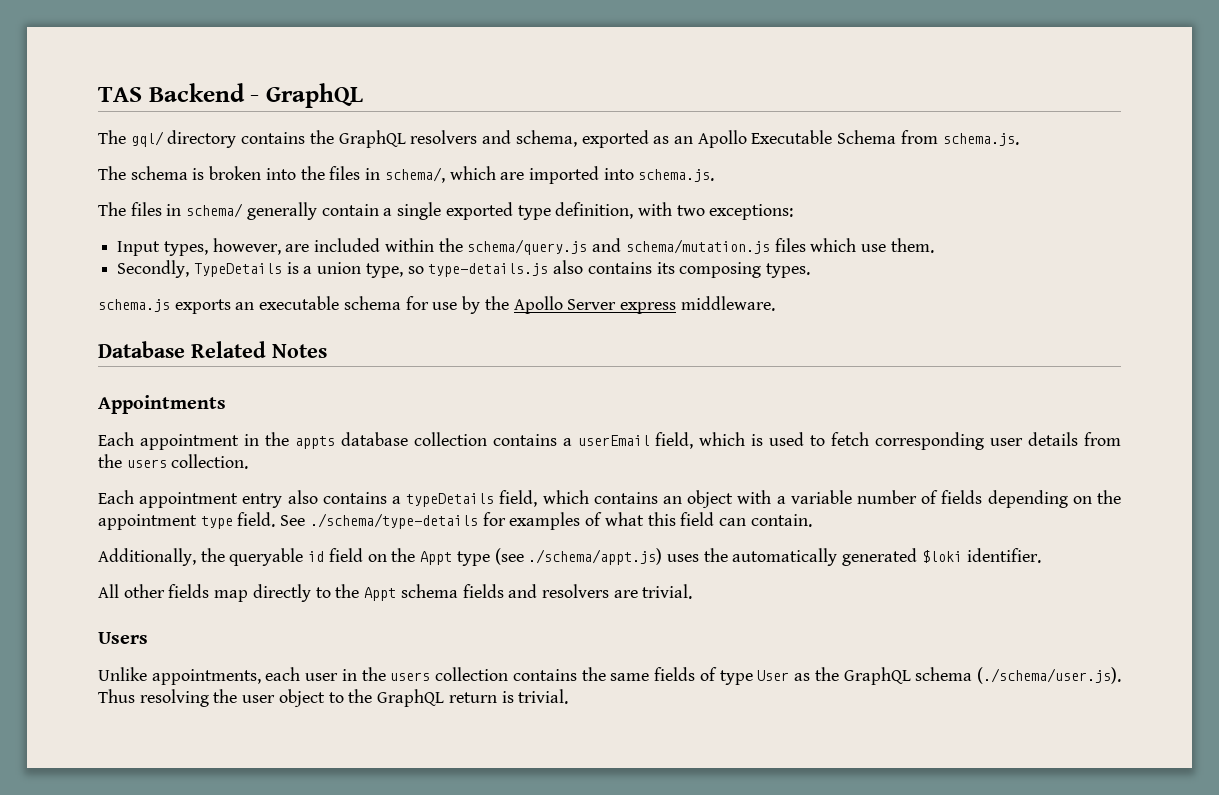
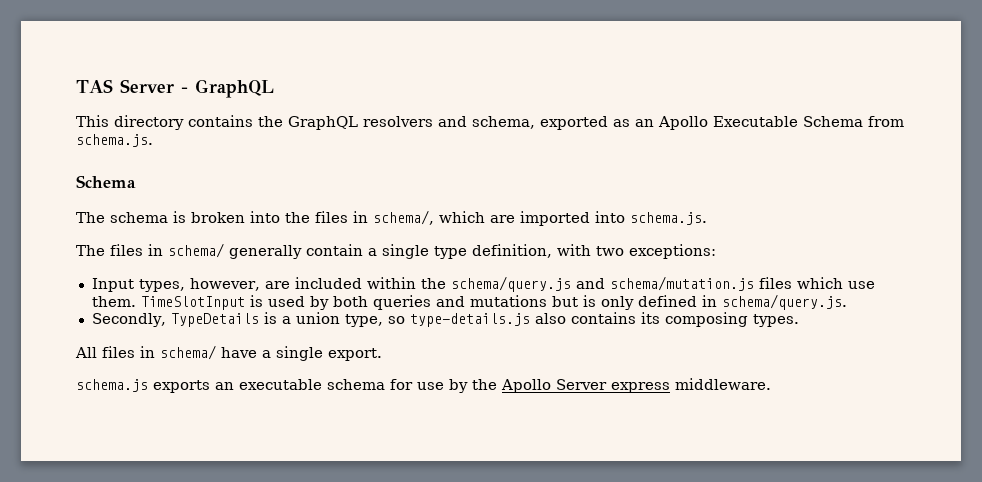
[148,83,245,102] Backend -> [119,79,174,93] Server
[98,130,164,147] The gql/ -> [76,115,109,127] This
(1019, 139) none -> [76,175,136,188] // Schema
[445,202,513,220] exported -> (429, 251) none
(934, 245) none -> [140,294,847,310] TimeSlotInput is used by both queries and mutations but is only defined in schema/query.js.
(810, 270) none -> [75,345,382,361] // All files in schema/ have a single export.
[98,341,327,358] [98,395,226,414] [98,432,1121,450] [98,454,249,469] [98,490,1122,508] [98,512,812,530] [98,548,1041,566] [98,584,693,602] [98,632,148,644] [98,667,1121,685] [98,689,569,707] // Database Related Notes // Appointments // Each appointment in the appts database collection contains a userEmail field, which is used to fetch corresponding user details from the users collection. // Each appointment entry also contains a typeDetails field, which contains an object with a variable number of fields depending on the appointment type field. See ./schema/type-details for examples of what this field can contain. // Additionally, the queryable id field on the Appt type (see ./schema/appt.js) uses the automatically generated $loki identifier. // All other fields map directly to the Appt schema fields and resolvers are trivial. // Users // Unlike appointments, each user in the users collection contains the same fields of type User as the GraphQL schema (./schema/user.js). Thus resolving the user object to the GraphQL return is trivial. -> (771, 384) none

